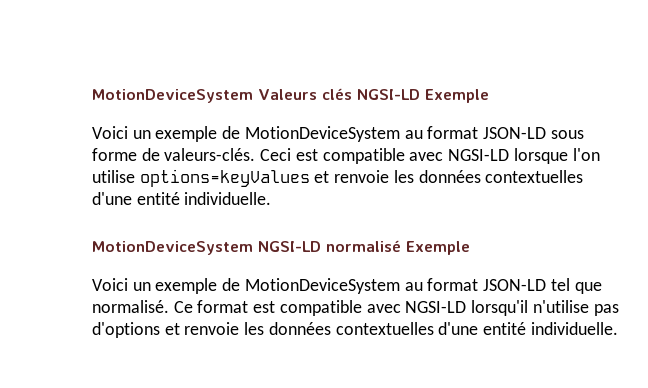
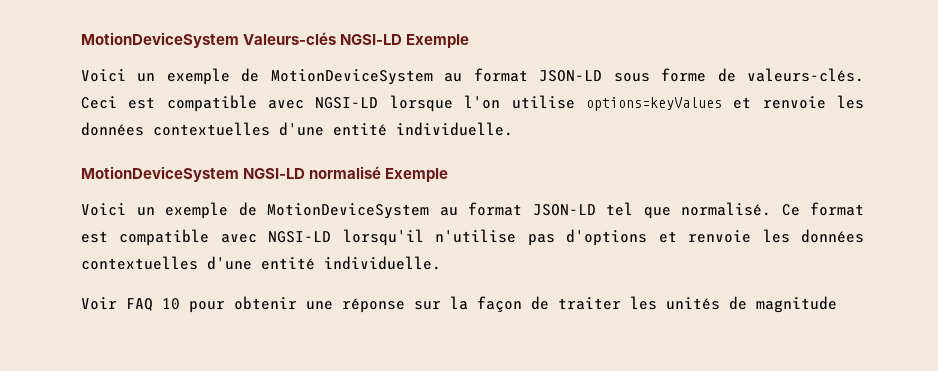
[92,88,352,103] MotionDeviceSystem Valeurs clés -> [81,32,337,48] MotionDeviceSystem Valeurs-clés
(618, 328) none -> [81,296,837,313] // Voir FAQ 10 pour obtenir une réponse sur la façon de traiter les unités de magnitude

